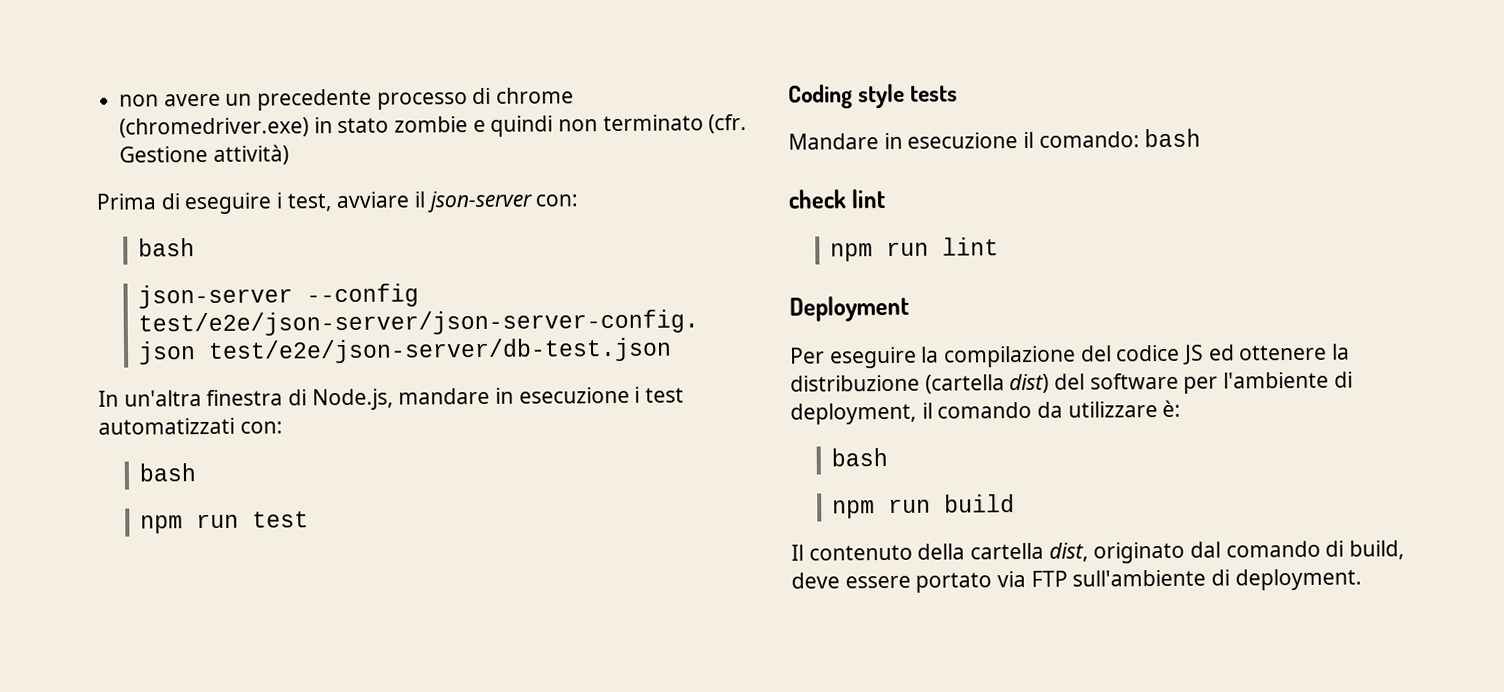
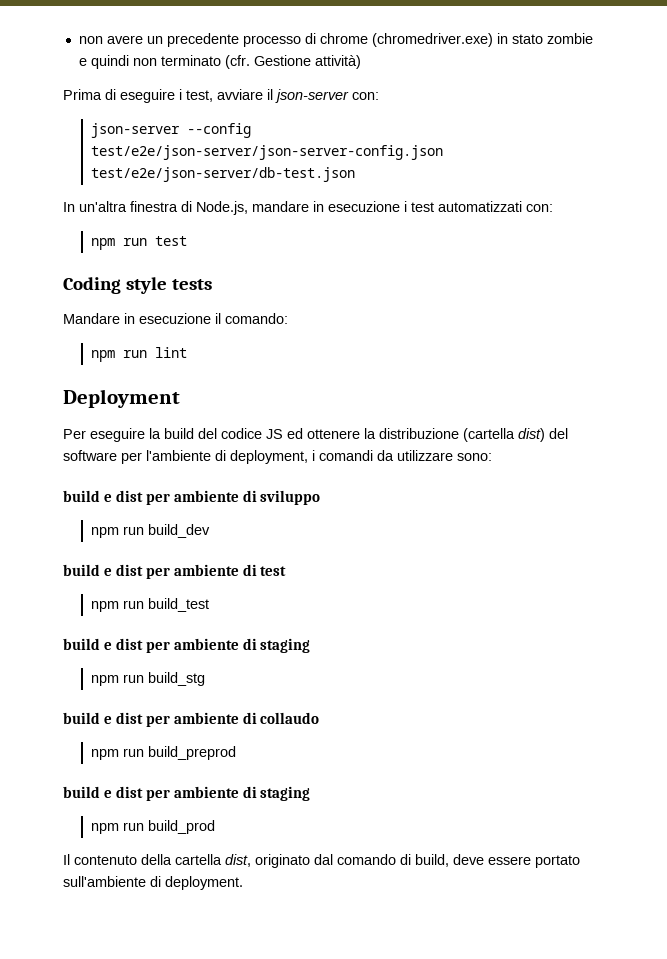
[138,238,196,257] // bash -> (379, 96) none
[139,463,197,482] // bash -> (553, 208) none
[1144,128,1202,148] [788,189,886,209] bash // check lint -> (288, 318) none
[944,345,1077,368] compilazione -> [164,428,194,439] build
[921,399,1182,419] [831,448,889,467] [832,494,1016,519] il comando da utilizzare è: // bash // npm run build -> [312,450,492,461] [63,490,321,505] [90,524,210,538] [63,564,287,579] [90,598,209,612] [63,638,311,653] [90,672,205,686] [63,712,320,727] [90,746,236,760] [63,786,311,801] [90,820,215,834] i comandi da utilizzare sono: // build e dist per ambiente di sviluppo // npm run build_dev // build e dist per ambiente di test // npm run build_test // build e dist per ambiente di staging // npm run build_stg // build e dist per ambiente di collaudo // npm run build_preprod // build e dist per ambiente di staging // npm run build_prod
[997,570,1068,588] via FTP -> (580, 861) none

